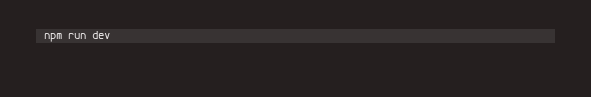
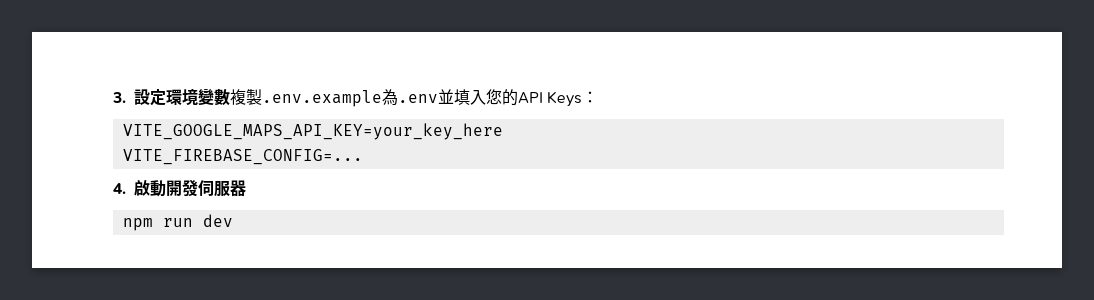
(43, 37) none -> [112,89,599,107] [122,123,503,140] [122,149,363,165] [113,179,246,197] 3.設定環境變數複製.env.example為.env並填入您的API Keys： // VITE_GOOGLE_MAPS_API_KEY=your_key_here // VITE_FIREBASE_CONFIG=... // 4.啟動開發伺服器 //

